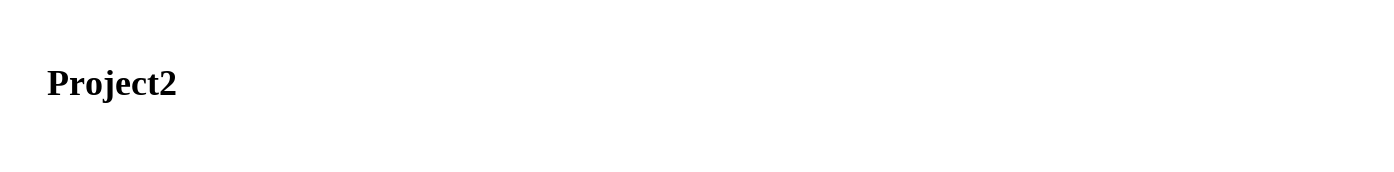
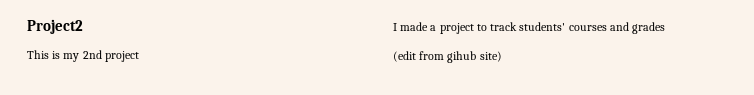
(177, 86) none -> [27,50,139,62] [393,22,666,34] [393,51,502,63] // This is my 2nd project // I made a project to track students' courses and grades // (edit from gihub site)

